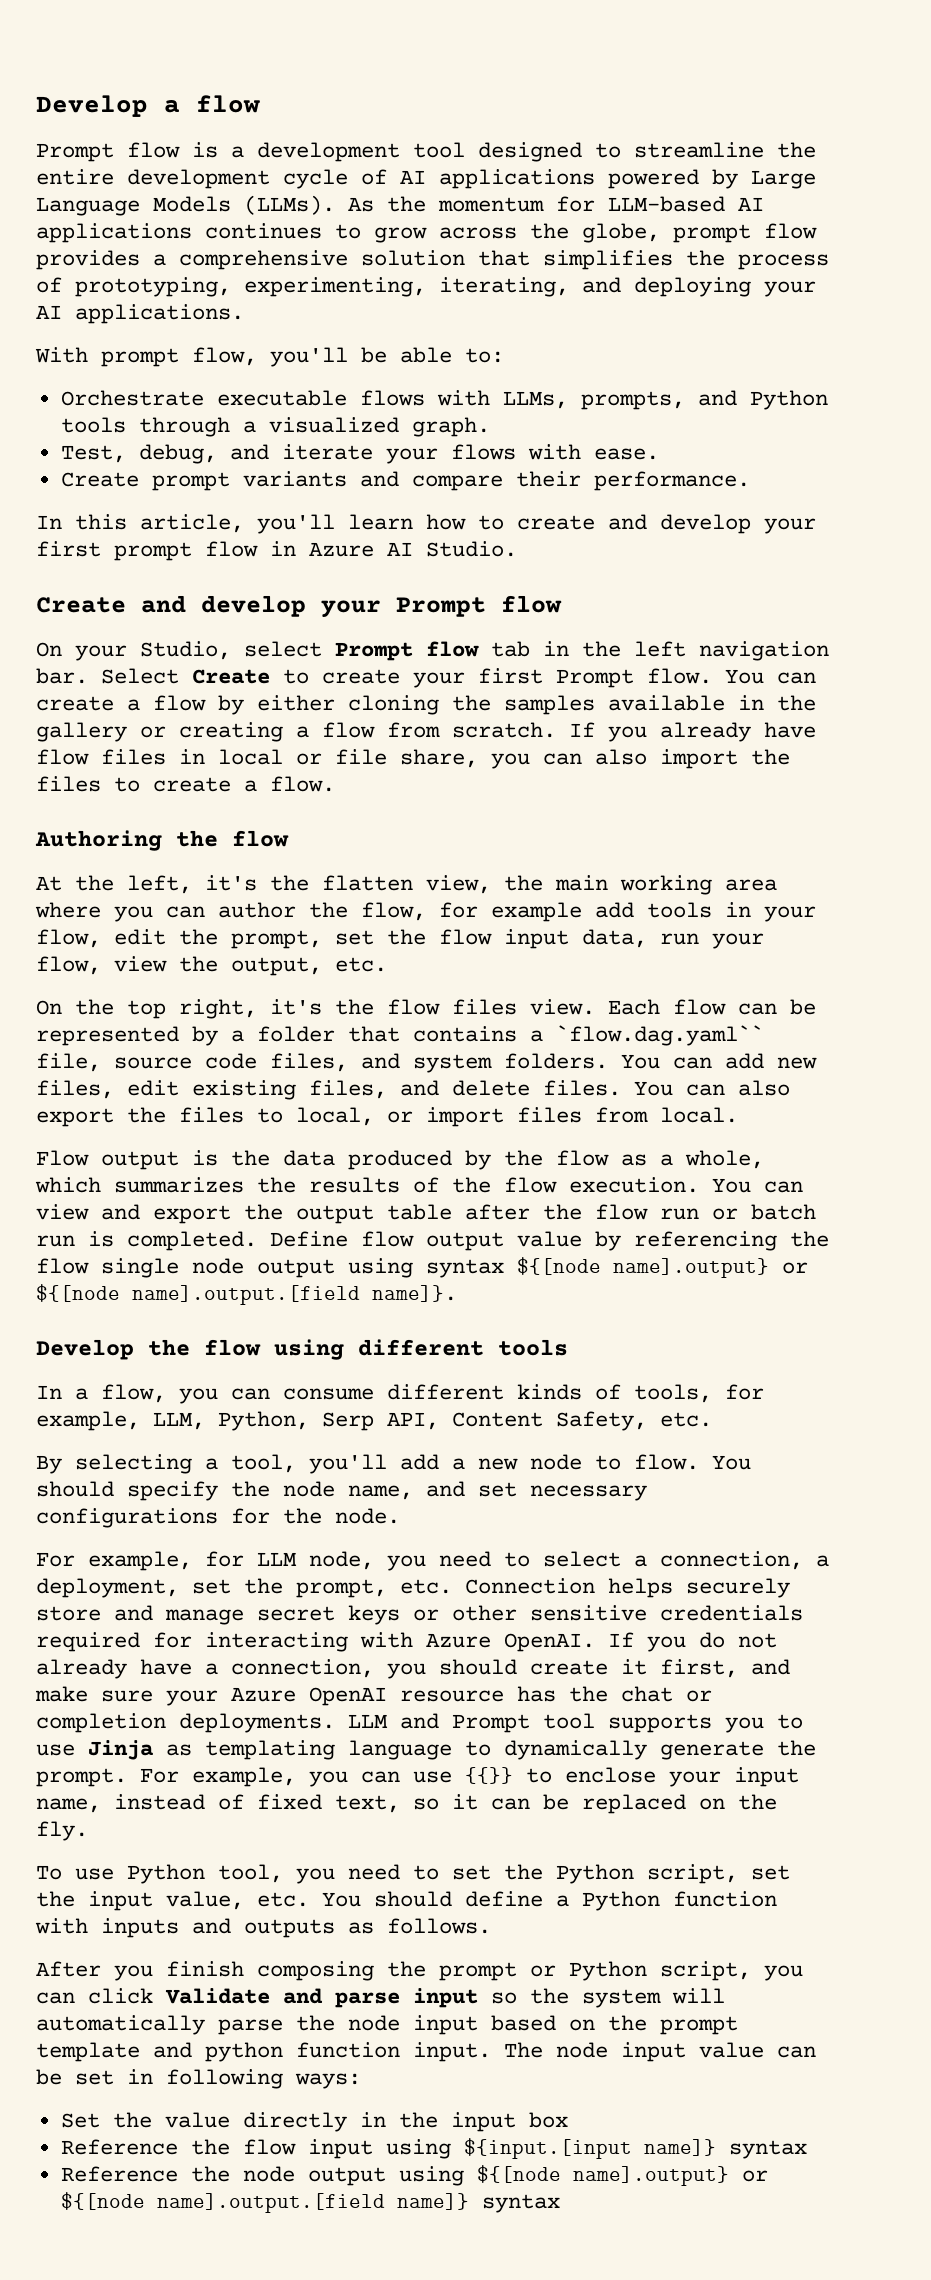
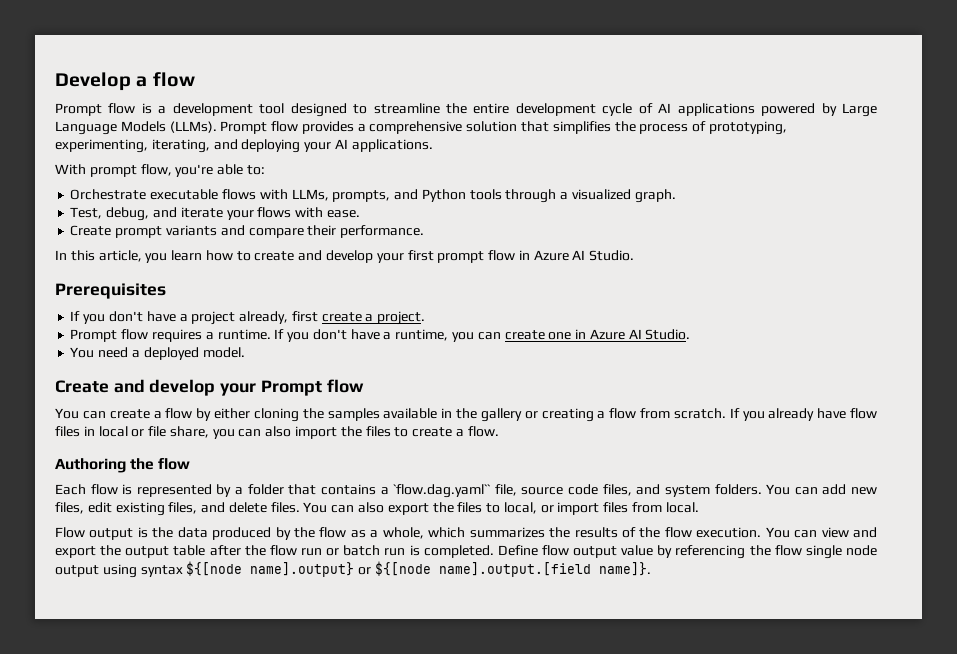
[348,196,764,212] [36,223,751,243] As the momentum for LLM-based AI applications continues to grow across the globe, prompt -> [220,121,268,134] Prompt
[270,347,387,367] you'll be -> [175,164,214,177] you're
[257,514,335,534] you'll -> [145,253,168,263] you
(517, 549) none -> [55,283,166,299] [70,311,426,325] [70,329,691,342] [70,347,245,360] // Prerequisites // If you don't have a project already, first create a project. // Prompt flow requires a runtime. If you don't have a runtime, you can create one in Azure AI Studio. // You need a deployed model.
[36,641,829,661] [36,668,712,688] On your Studio, select Prompt flow tab in the left navigation bar. Select Create to create your first Prompt flow. -> (364, 386) none
[36,875,777,895] [35,902,816,922] [36,929,764,949] [36,956,387,976] [36,999,816,1019] At the left, it's the flatten view, the main working area where you can author the flow, for example add tools in your flow, edit the prompt, set the flow input data, run your flow, view the output, etc. // On the top right, it's the flow files view. Each flow can be -> [55,484,133,495] Each flow is
[36,1339,568,1360] [36,1384,764,1404] [36,1411,712,1431] [36,1454,751,1474] [36,1481,647,1501] [36,1508,400,1528] [36,1551,829,1571] [36,1578,790,1598] [36,1605,803,1625] [36,1632,777,1652] [36,1659,790,1679] [35,1686,712,1706] [36,1713,803,1733] [36,1740,816,1760] [36,1767,799,1787] [36,1794,777,1814] [36,1821,88,1841] [36,1864,790,1884] [36,1891,777,1911] [35,1918,491,1938] [36,1961,803,1981] [36,1988,725,2008] [36,2015,738,2035] [36,2042,816,2062] [36,2069,361,2089] [60,2112,568,2132] [60,2138,807,2159] [60,2165,768,2186] [60,2192,560,2213] // Develop the flow using different tools // In a flow, you can consume different kinds of tools, for example, LLM, Python, Serp API, Content Safety, etc. // By selecting a tool, you'll add a new node to flow. You should specify the node name, and set necessary configurations for the node. // For example, for LLM node, you need to select a connection, a deployment, set the prompt, etc. Connection helps securely store and manage secret keys or other sensitive credentials required for interacting with Azure OpenAI. If you do not already have a connection, you should create it first, and make sure your Azure OpenAI resource has the chat or completion deployments. LLM and Prompt tool supports you to use Jinja as templating language to dynamically generate the prompt. For example, you can use {{}} to enclose your input name, instead of fixed text, so it can be replaced on the fly. // To use Python tool, you need to set the Python script, set the input value, etc. You should define a Python function with inputs and outputs as follows. // After you finish composing the prompt or Python script, you can click Validate and parse input so the system will automatically parse the node input based on the prompt template and python function input. The node input value can be set in following ways: // Set the value directly in the input box // Reference the flow input using ${input.[input name]} syntax // Reference the node output using ${[node name].output} or ${[node name].output.[field name]} syntax -> (651, 569) none

